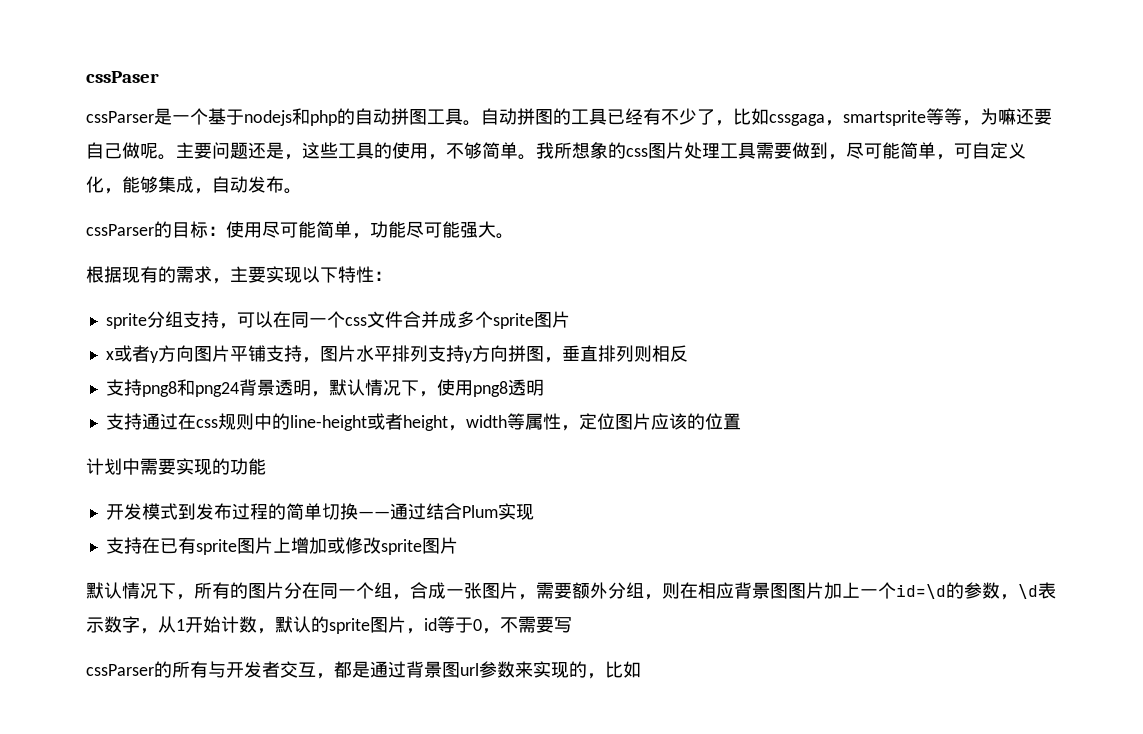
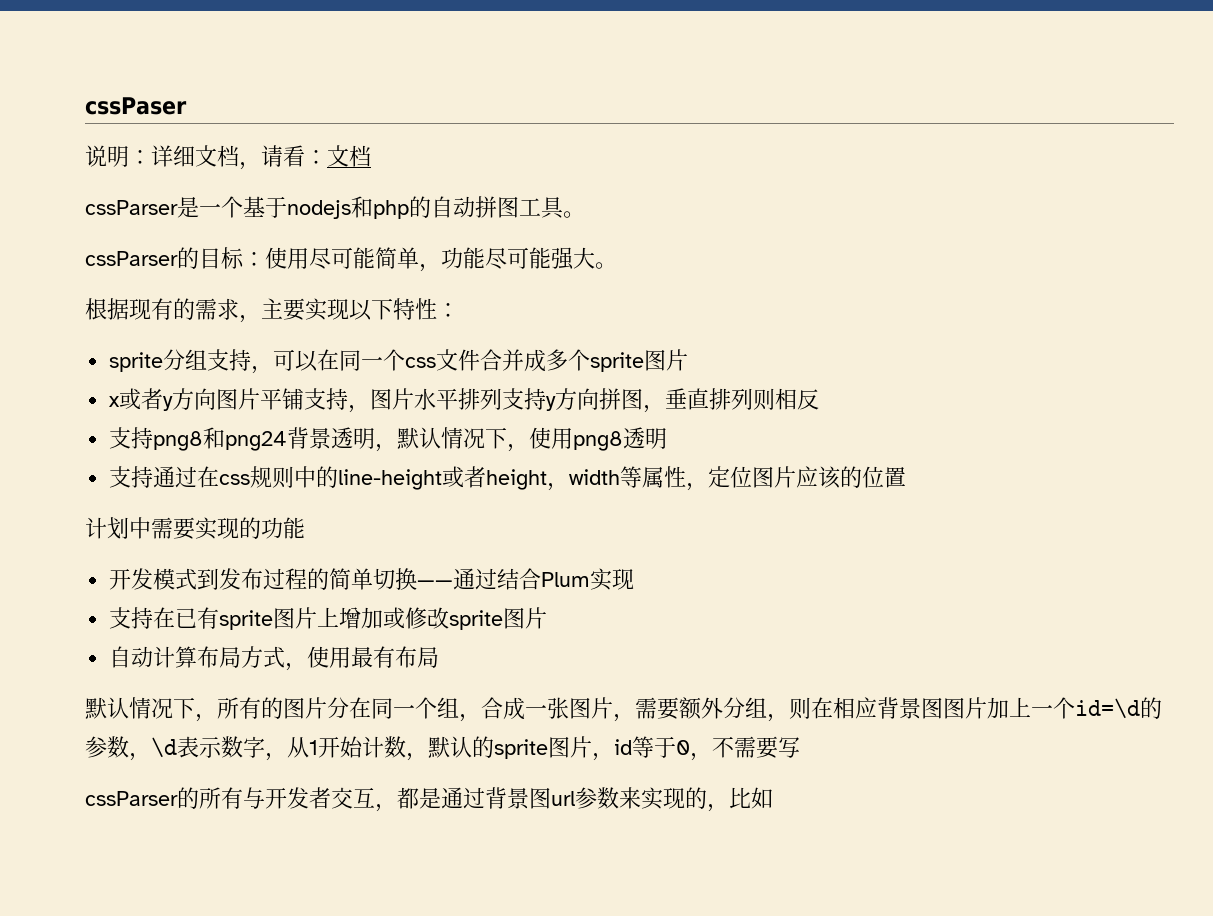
(159, 77) none -> [85,145,371,170] // 说明：详细文档，请看：文档
[481,108,1052,126] [86,142,1026,160] [86,176,302,194] 自动拼图的工具已经有不少了，比如cssgaga，smartsprite等等，为嘛还要自己做呢。主要问题还是，这些工具的使用，不够简单。我所想象的css图片处理工具需要做到，尽可能简单，可自定义化，能够集成，自动发布。 -> (585, 214) none
(458, 545) none -> [109,646,440,671] // 自动计算布局方式，使用最有布局

